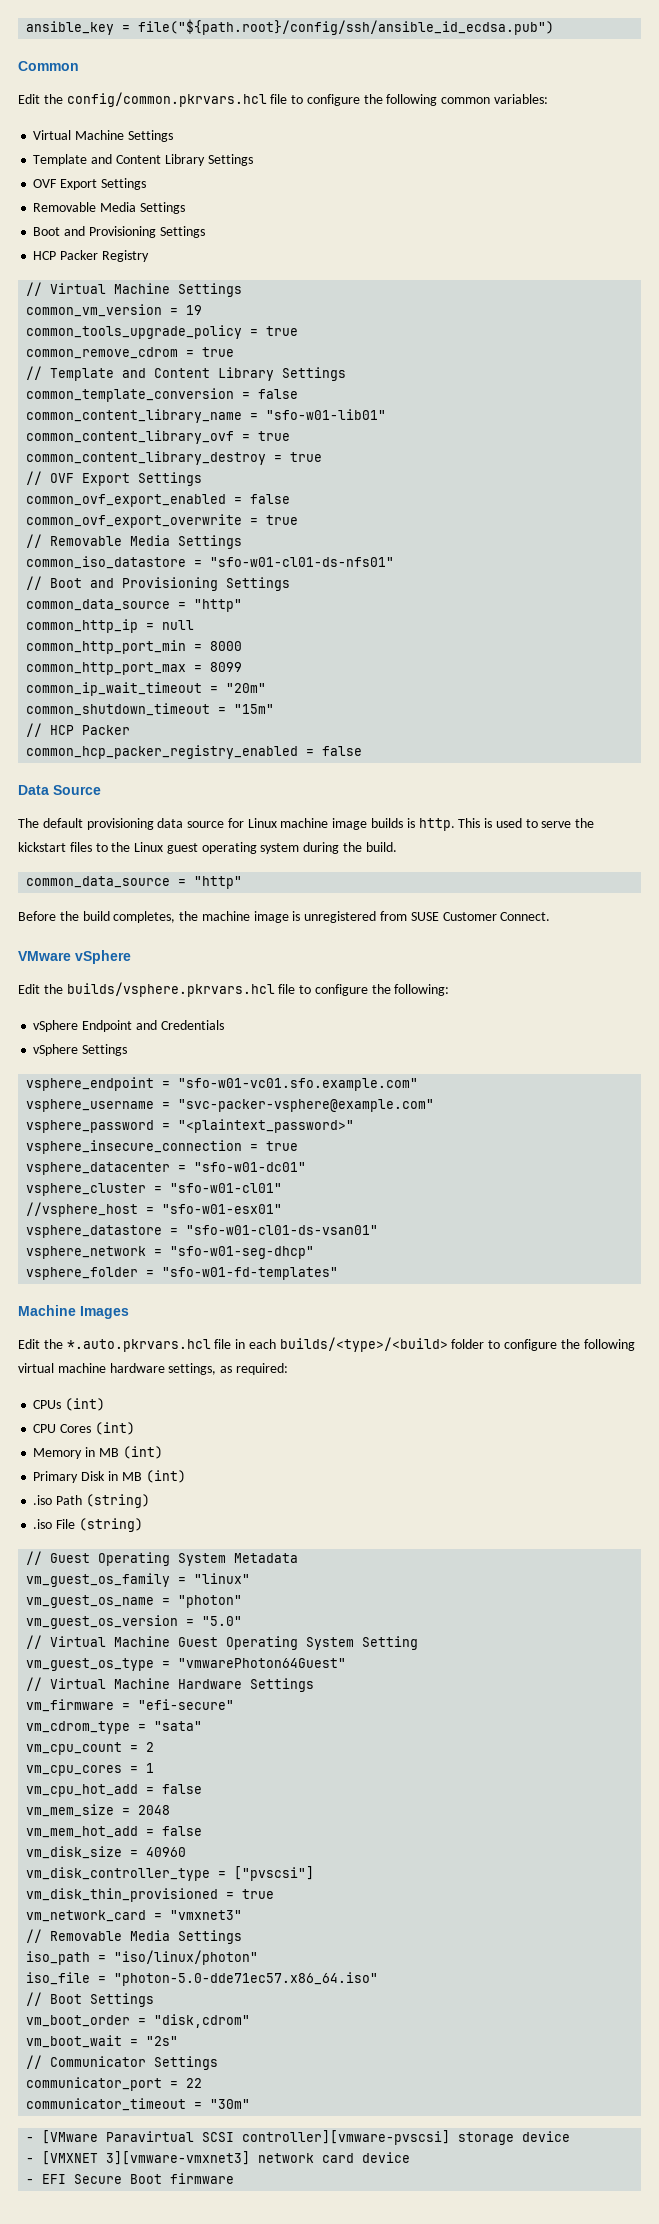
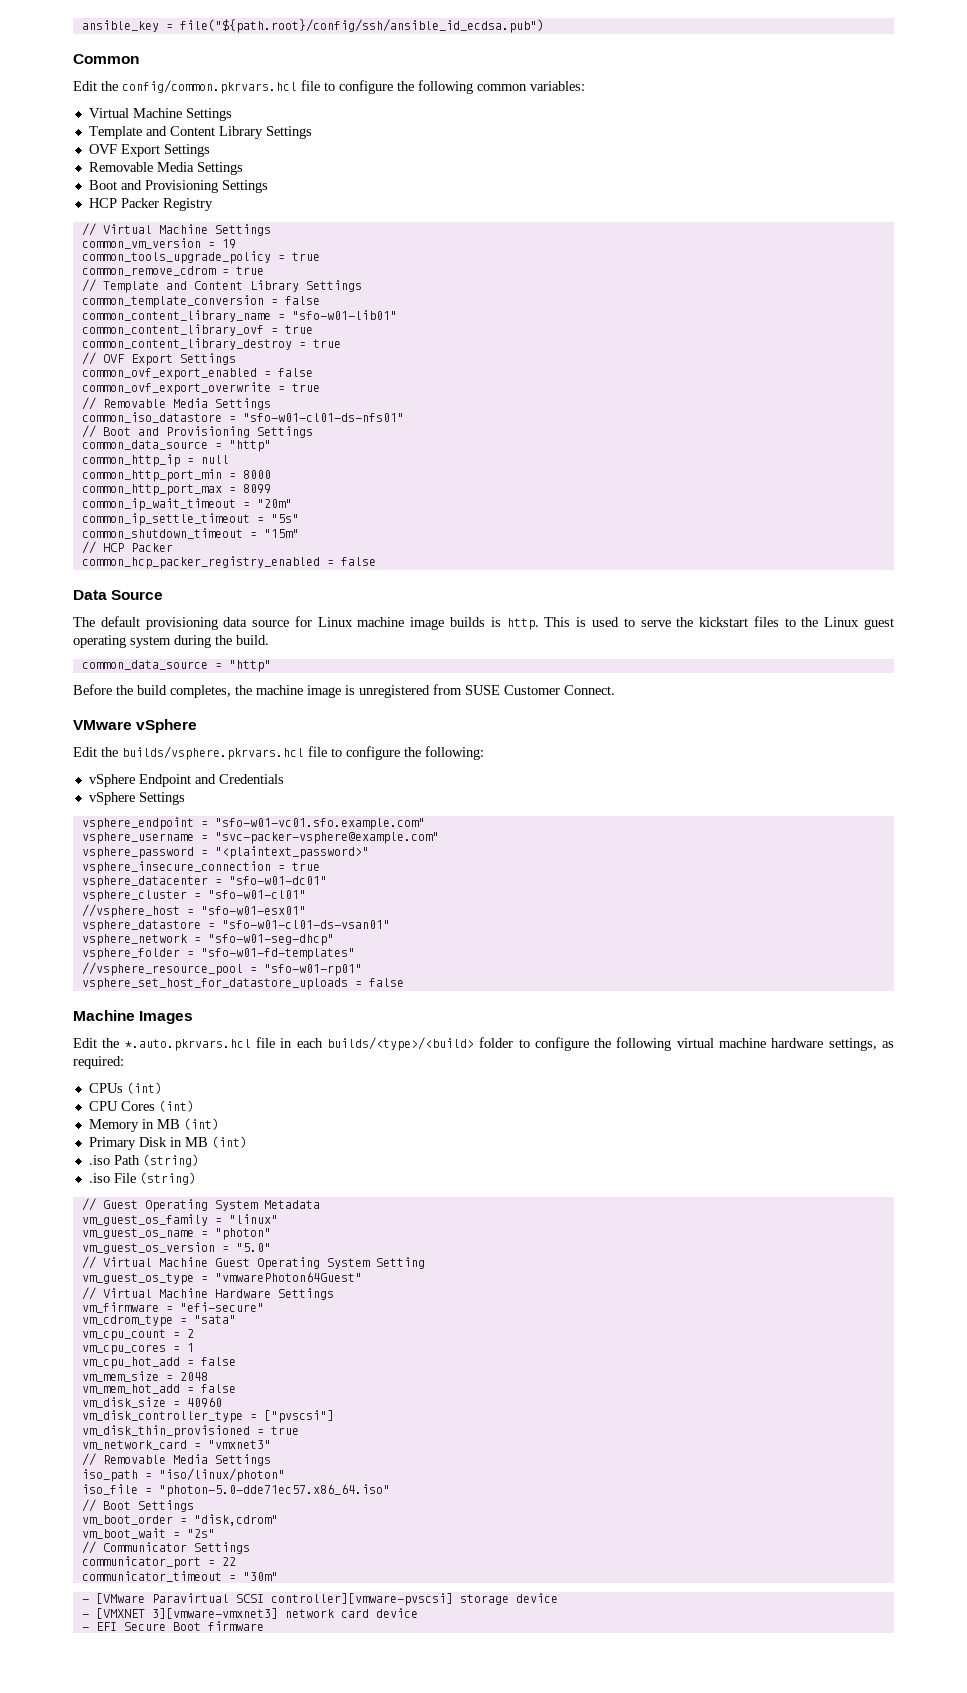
(267, 688) none -> [81,513,299,526] // common_ip_settle_timeout = "5s"
(339, 1273) none -> [81,962,362,976] [81,978,404,990] // //vsphere_resource_pool = "sfo-w01-rp01" // vsphere_set_host_for_datastore_uploads = false

